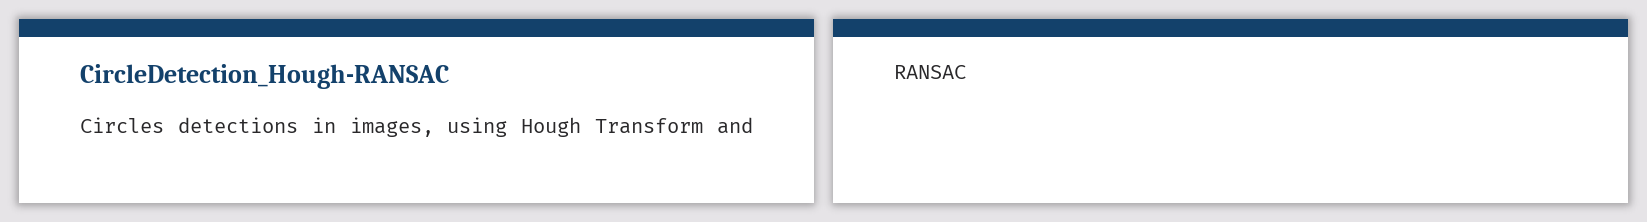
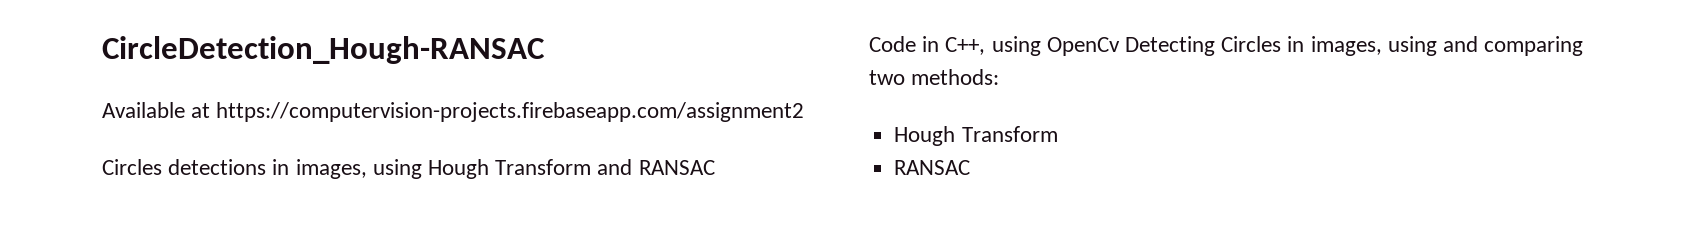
(449, 76) none -> [102,102,805,122] // Available at https://computervision-projects.firebaseapp.com/assignment2
(966, 72) none -> [869,36,1584,56] [869,69,1000,85] [894,126,1058,146] [894,160,971,175] // Code in C++, using OpenCv Detecting Circles in images, using and comparing two methods: // Hough Transform // RANSAC

